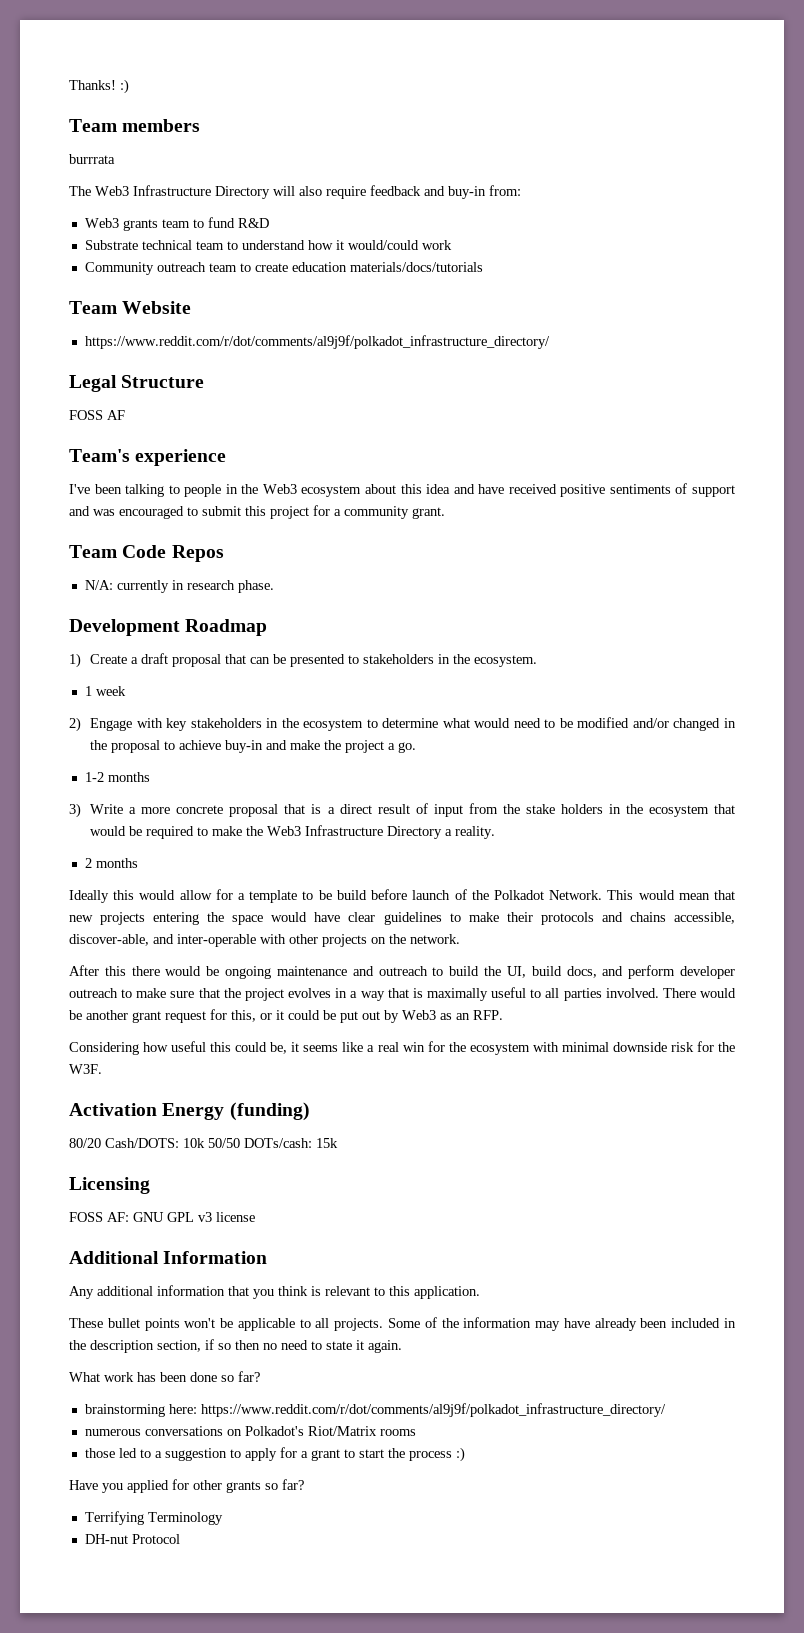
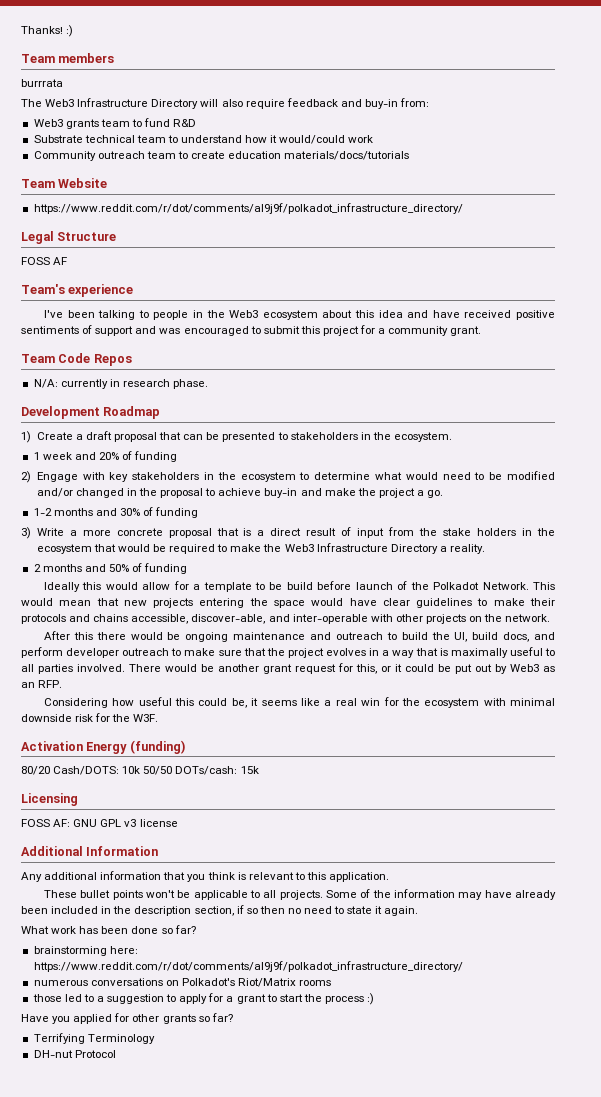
(126, 691) none -> [74,451,178,462] and 20% of funding
(150, 777) none -> [95,507,199,518] and 30% of funding
(138, 863) none -> [84,563,188,574] and 50% of funding

